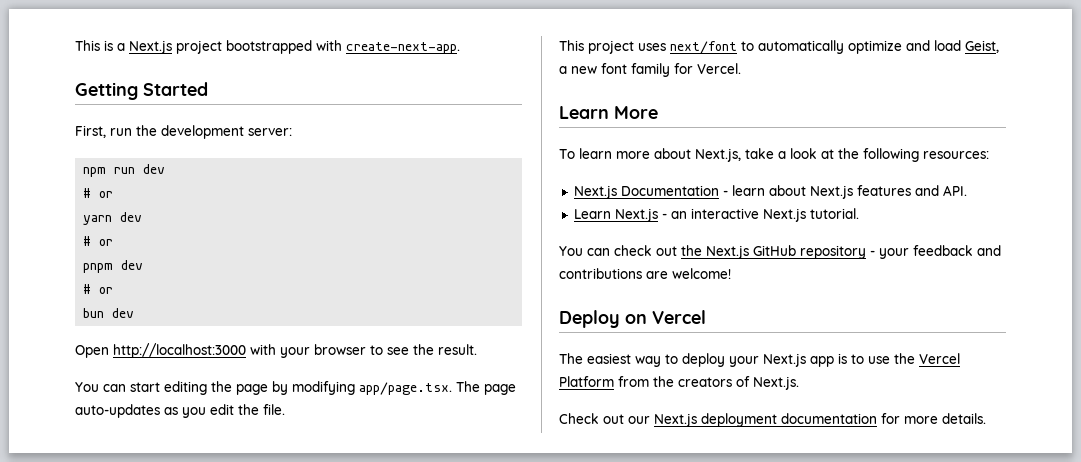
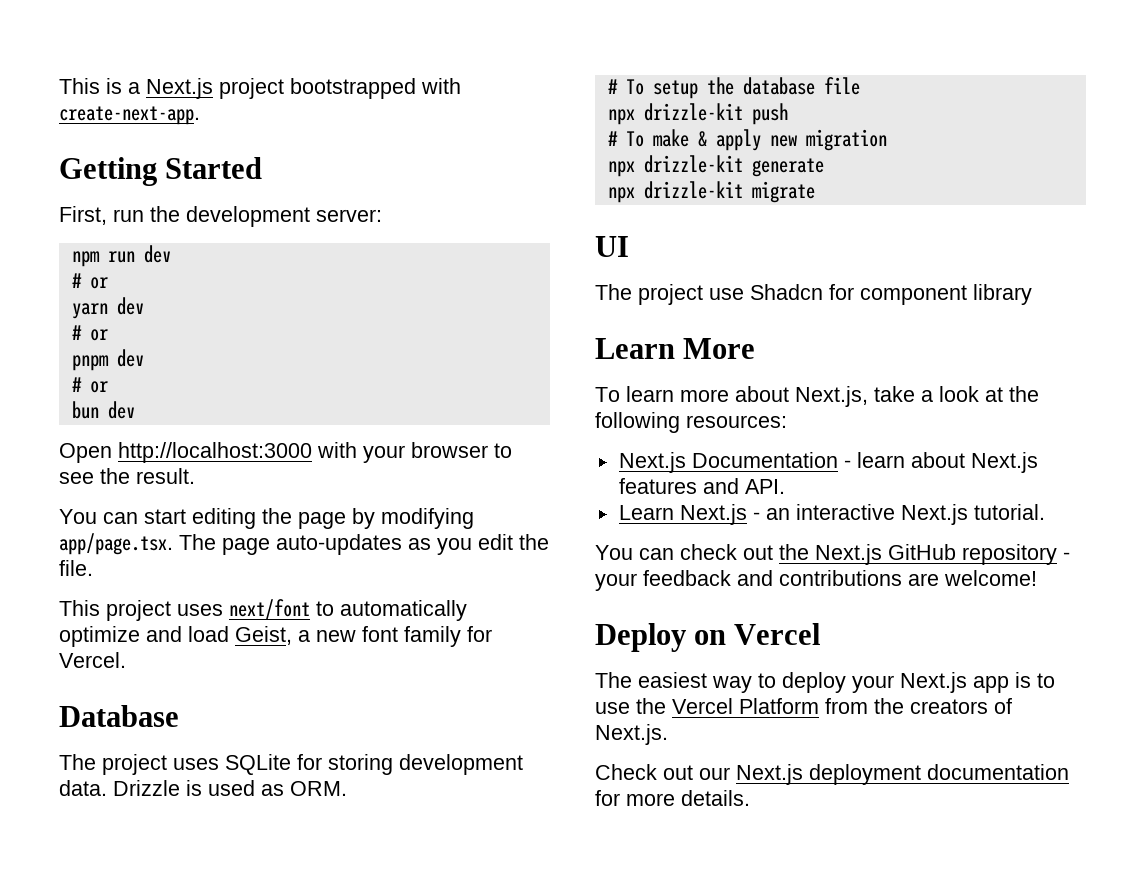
(741, 68) none -> [59,705,179,727] [59,754,523,775] [59,780,347,796] [607,77,860,99] [607,103,788,125] [607,129,887,151] [607,155,824,177] [607,181,815,203] [595,236,629,257] [595,284,1032,305] // Database // The project uses SQLite for storing development data. Drizzle is used as ORM. // # To setup the database file // npx drizzle-kit push // # To make & apply new migration // npx drizzle-kit generate // npx drizzle-kit migrate // UI // The project use Shadcn for component library

